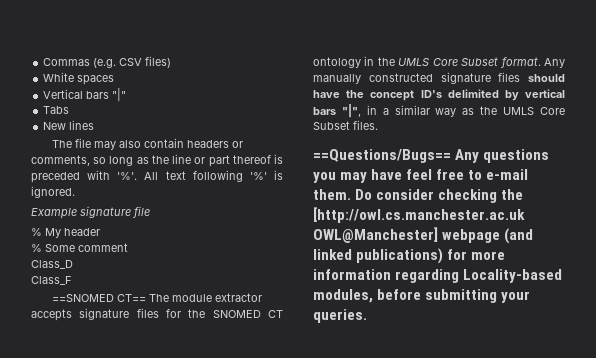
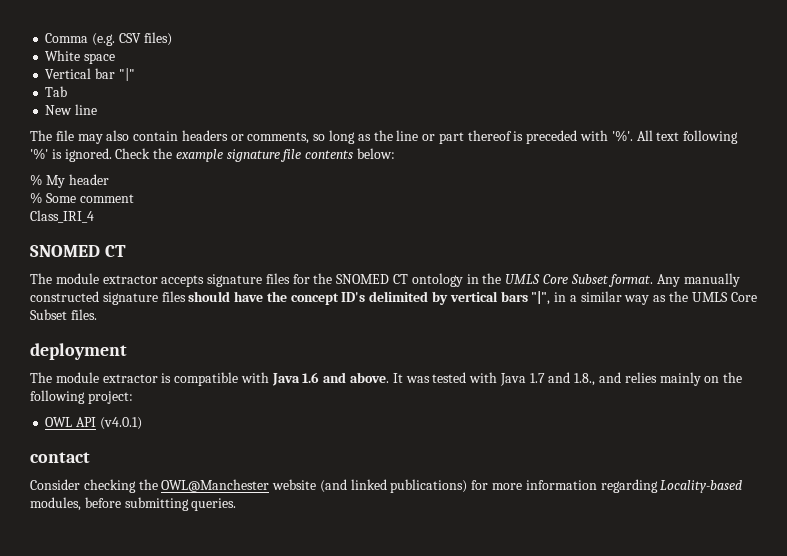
[43,58,91,66] Commas -> [45,33,89,43] Comma
[77,75,115,85] spaces -> [84,53,116,64] space
[86,91,110,99] bars -> [95,68,116,79] bar
[43,106,70,114] Tabs -> [45,86,68,97] Tab
[69,120,95,130] lines -> [75,104,98,115] line
[31,208,77,219] // Example -> [115,148,223,162] Check the example
(150, 212) none -> [305,148,396,159] contents below:
[31,260,73,269] [31,276,72,285] [52,294,147,302] Class_D // Class_F // ==SNOMED CT== -> [30,210,94,223] [30,245,126,257] Class_IRI_4 // SNOMED CT //
[313,149,550,163] [313,169,529,183] [313,189,524,203] [313,207,525,223] [313,227,501,243] ==Questions/Bugs== Any questions you may have feel free to e-mail them. Do consider checking the [http://owl.cs.manchester.ac.uk OWL@Manchester] webpage -> [30,343,127,360] [30,372,743,386] [30,390,133,404] [45,417,142,430] [30,452,90,463] [30,479,317,493] deployment // The module extractor is compatible with Java 1.6 and above. It was tested with Java 1.7 and 1.8., and relies mainly on the following project: // OWL API (v4.0.1) // contact // Consider checking the OWL@Manchester website
[501,291,531,303] your -> (189, 504) none

